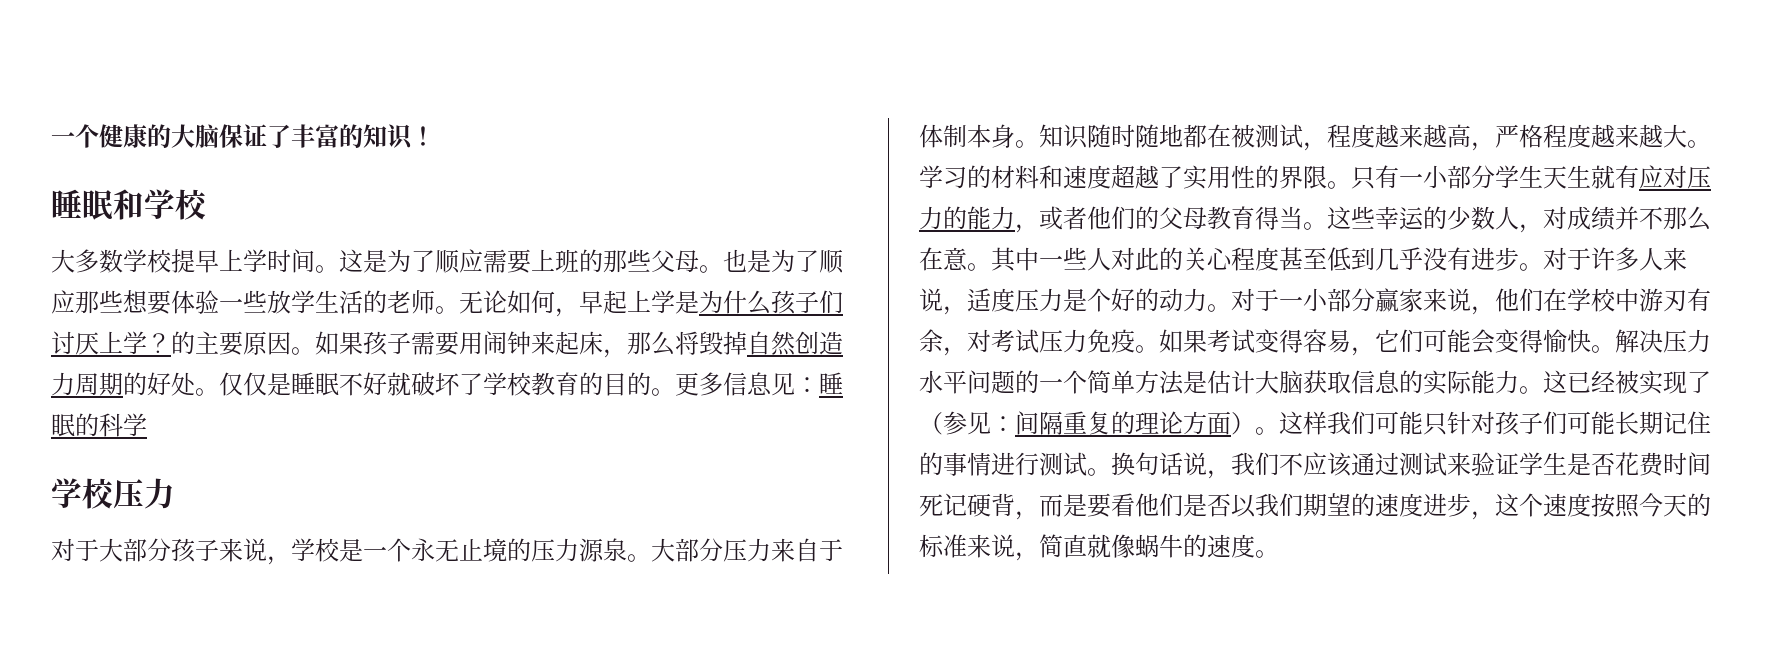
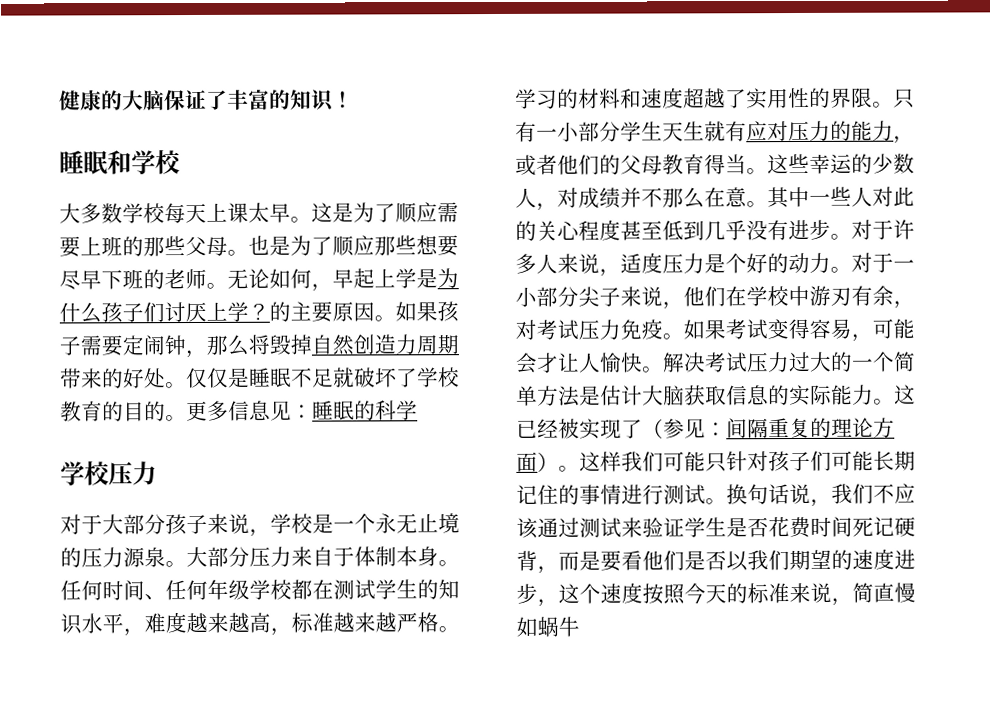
[51,124,99,148] 一个 -> (59, 100) none
[171,249,315,273] 提早上学时间 -> [164,202,291,224] 每天上课太早
[171,290,363,314] 体验一些放学生活 -> [59,269,144,291] 尽早下班
[459,331,603,355] 用闹钟来起床 -> [122,335,186,356] 定闹钟
(123, 384) none -> [60,368,103,389] 带来
[363,372,387,396] 好 -> [312,368,334,388] 足
[1039,124,1687,151] 知识随时随地都在被测试，程度越来越高，严格程度越来越大 -> [60,579,460,601] [60,612,439,637] 任何时间、任何年级学校都在测试学生的知识水平，难度越来越高，标准越来越严格
[1375,288,1423,312] 赢家 -> [578,286,621,307] 尖子
[1375,329,1711,354] [919,370,1015,394] 它们可能会变得愉快。解决压力水平问题 -> [872,318,915,339] [515,351,832,374] 可能会才让人愉快。解决考试压力过大
[1087,534,1279,558] 就像蜗牛的速度。 -> [894,582,916,603] [516,616,580,637] 慢如蜗牛

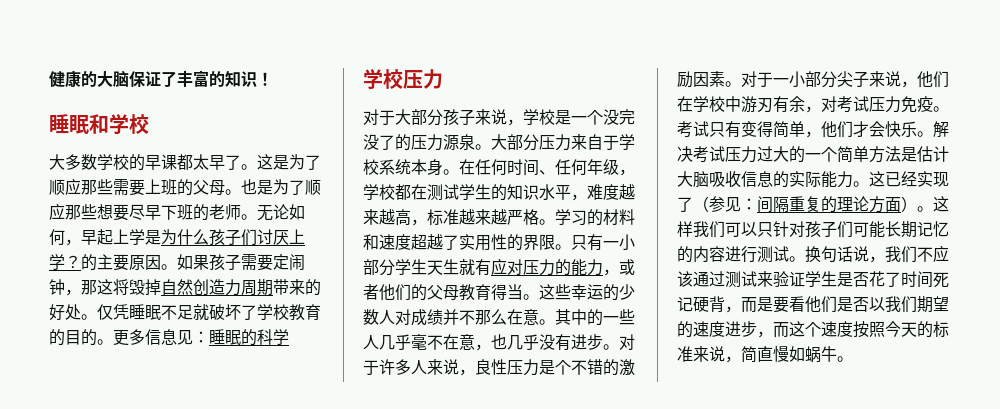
[164,202,291,224] 每天上课太早 -> [129,154,241,171] 的早课都太早了
(438, 212) none -> [81,179,113,195] 那些
[143,236,186,257] 那些 -> (193, 187) none
[227,334,249,356] 么 -> [97,279,113,295] 这
[207,367,250,388] 仅是 -> [113,304,129,320] 凭
[375,513,460,534] 永无止境 -> [603,109,635,125] [363,134,395,150] 没完没了
[354,546,460,567] 体制本身。 -> [619,134,635,150] [363,159,475,176] 学校系统本身。在
(250, 589) none -> [619,169,635,176] ，
[536,202,558,211] ， -> (395, 317) none
[809,186,915,207] [515,219,705,241] 一些人对此的关心程度甚至低到 -> [587,309,635,326] [363,334,507,351] 的一些人几乎毫不在意，也
[620,252,663,274] 适度 -> [475,359,507,375] 良性
[746,252,831,274] 好的动力 -> [571,359,635,376] [677,71,725,88] 不错的激励因素
[683,318,915,342] [515,352,643,374] 如果考试变得容易，可能会才让人愉快 -> [677,121,917,138] 考试只有变得简单，他们才会快乐
[684,385,727,406] 获取 -> [709,171,741,188] 吸收
[558,418,580,439] 被 -> (917, 179) none
[684,451,706,472] 能 -> [741,222,757,236] 以
[537,484,622,505] 住的事情 -> [933,221,949,237] [677,246,725,263] 忆的内容
[789,516,811,539] 费 -> [885,272,901,287] 了
(559, 602) none -> [773,322,789,338] 而
(580, 626) none -> [837,356,853,362] 。

